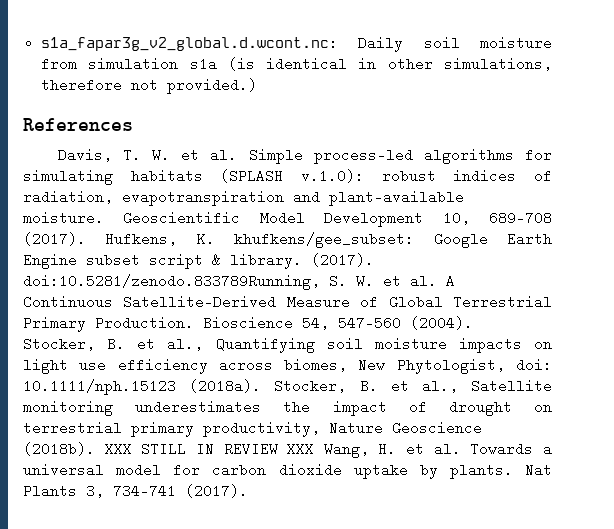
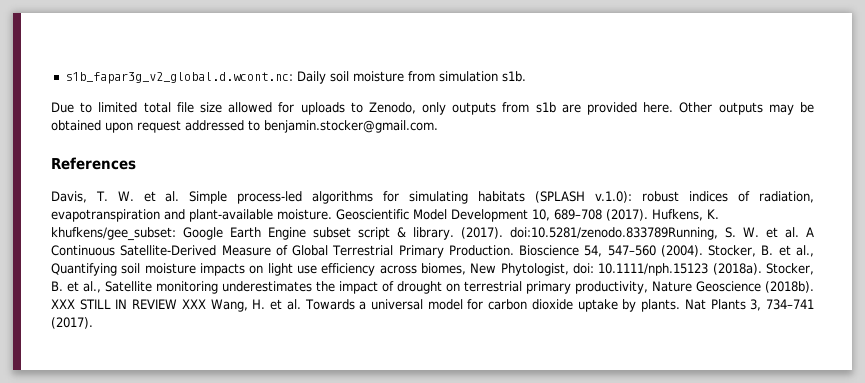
[41,36,339,51] s1a_fapar3g_v2_global.d.wcont.nc: -> [65,72,294,84] s1b_fapar3g_v2_global.d.wcont.nc:
[189,57,552,71] [41,78,258,94] s1a (is identical in other simulations, therefore not provided.) -> [502,71,527,82] [51,102,814,115] [51,120,438,133] s1b. // Due to limited total file size allowed for uploads to Zenodo, only outputs from s1b are provided here. Other outputs may be obtained upon request addressed to benjamin.stocker@gmail.com.

